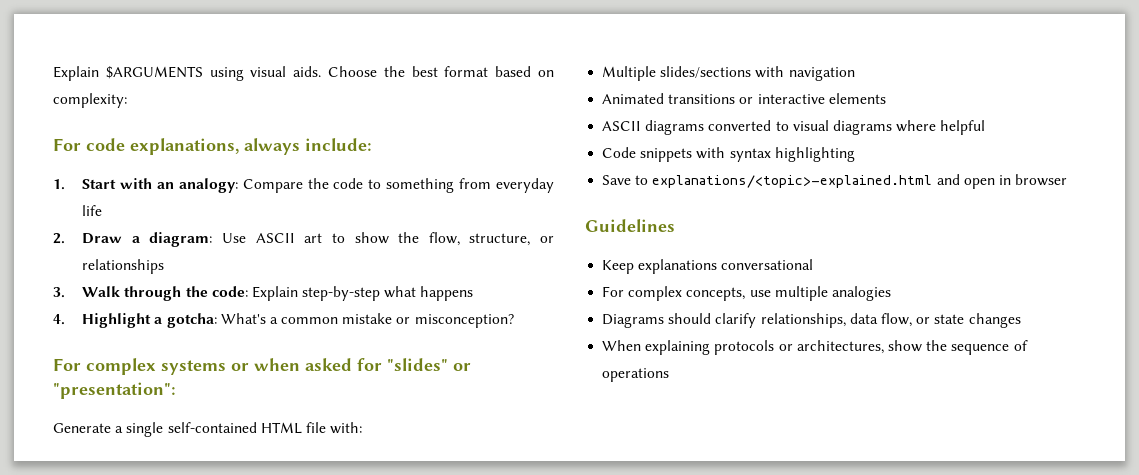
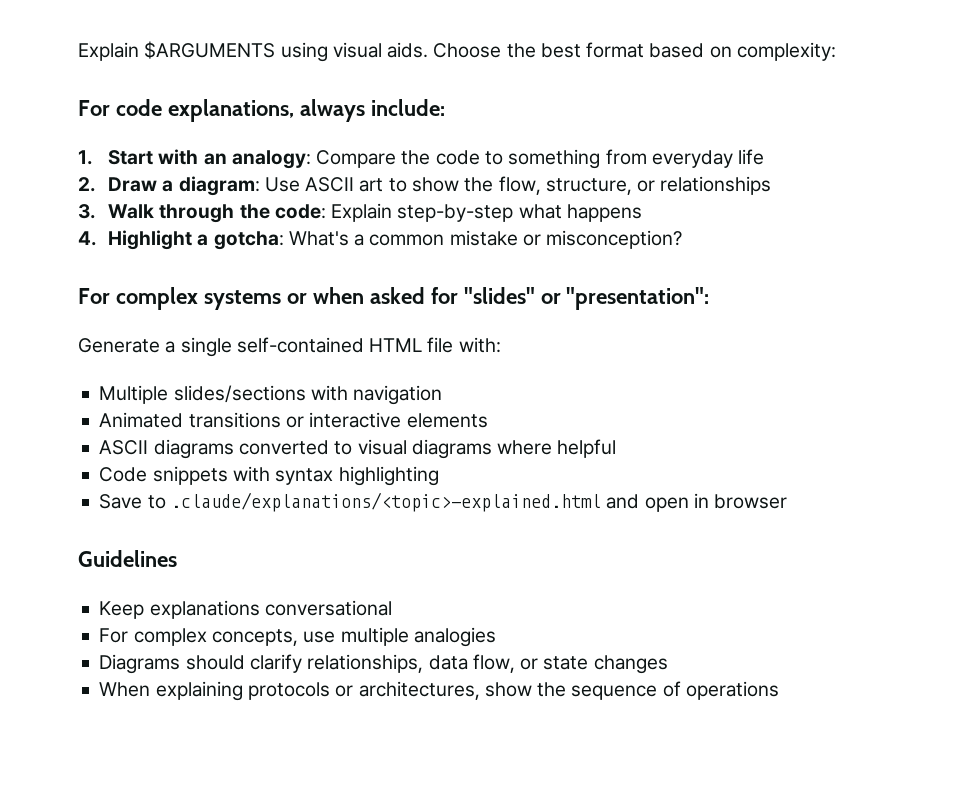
[652,175,933,188] explanations/<topic>-explained.html -> [170,492,601,512] .claude/explanations/<topic>-explained.html

